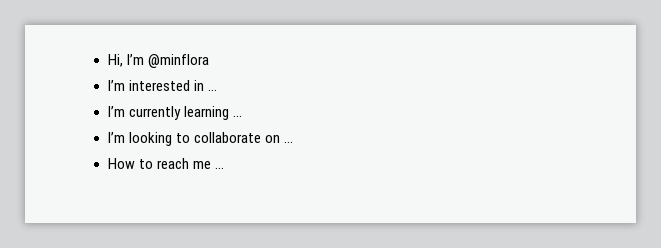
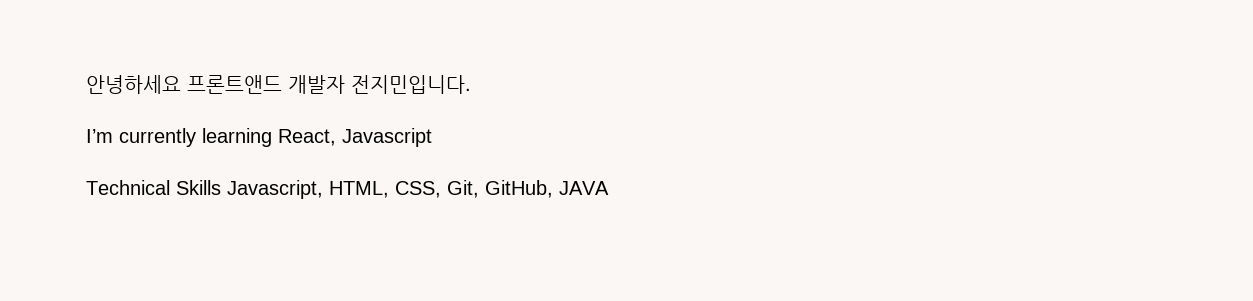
[107,54,209,68] [107,80,217,91] [107,106,242,120] [107,132,293,146] [107,158,224,169] Hi, I’m @minflora // I’m interested in ... // I’m currently learning ... // I’m looking to collaborate on ... // How to reach me ... -> [86,75,471,94] [86,128,432,147] [86,180,609,199] 안녕하세요 프론트앤드 개발자 전지민입니다. // I’m currently learning React, Javascript // Technical Skills Javascript, HTML, CSS, Git, GitHub, JAVA

